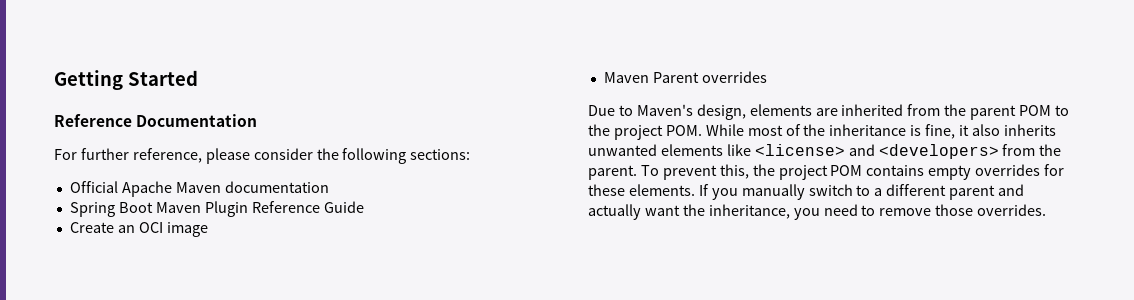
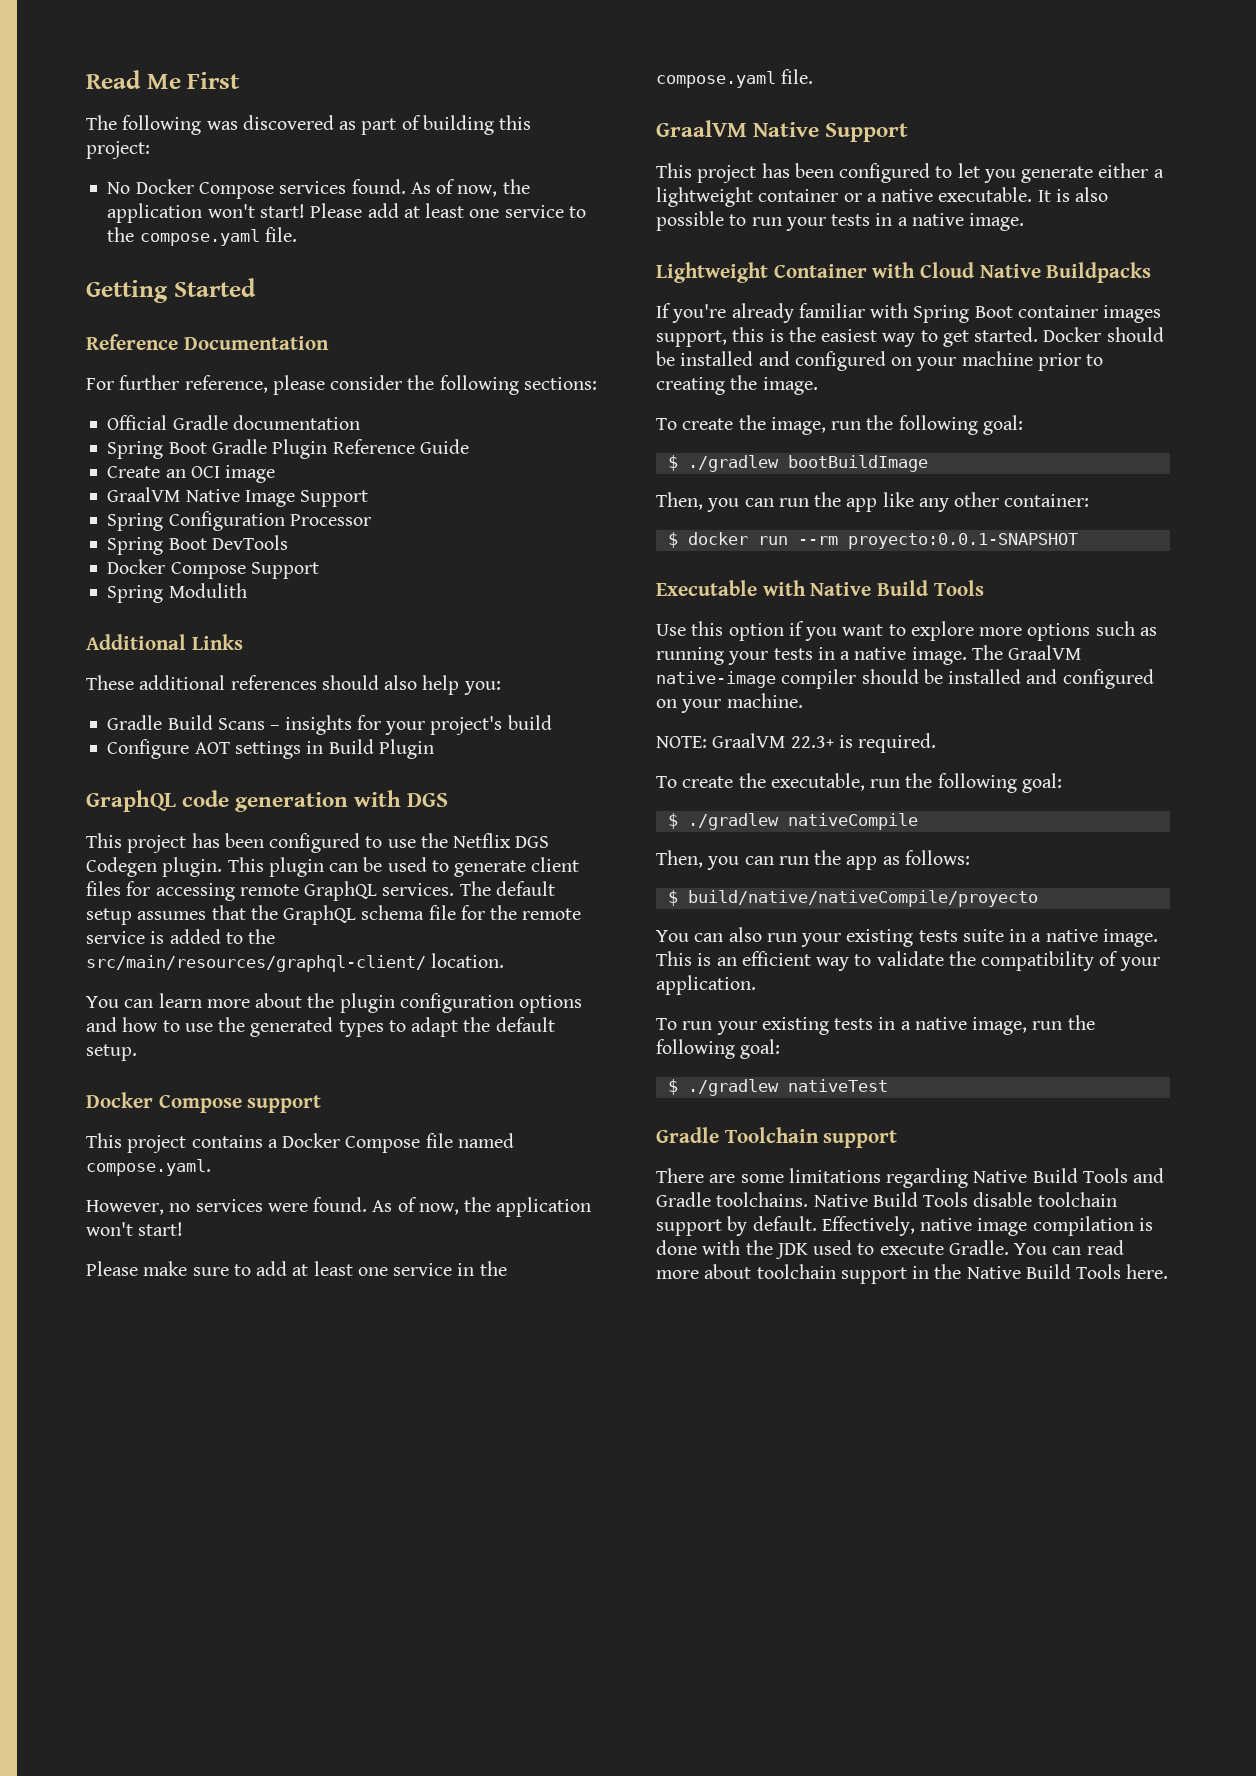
(54, 80) none -> [86,70,241,89] [86,115,532,135] [86,141,150,159] [107,179,530,199] [107,203,586,223] [107,227,297,246] Read Me First // The following was discovered as part of building this project: // No Docker Compose services found. As of now, the application won't start! Please add at least one service to the compose.yaml file. //
[121,181,221,197] Apache Maven -> [172,415,228,430] Gradle
[155,202,201,213] Maven -> [211,439,267,454] Gradle
[603,71,767,83] [588,104,1070,120] [588,124,1056,140] [588,144,1062,159] [588,164,1065,180] [588,184,1025,200] [588,204,1047,220] Maven Parent overrides // Due to Maven's design, elements are inherited from the parent POM to the project POM. While most of the inheritance is fine, it also inherits unwanted elements like <license> and <developers> from the parent. To prevent this, the project POM contains empty overrides for these elements. If you manually switch to a different parent and actually want the inheritance, you need to remove those overrides. -> [107,487,369,507] [107,511,371,531] [107,535,288,555] [107,559,319,579] [107,583,247,603] [86,634,243,650] [86,675,501,695] [107,715,552,735] [107,739,434,759] [86,790,449,812] [86,833,550,853] [86,857,580,877] [86,881,555,901] [86,905,582,925] [86,929,276,944] [86,953,505,972] [86,993,583,1013] [86,1017,555,1037] [86,1044,137,1061] [86,1092,322,1113] [86,1133,514,1153] [86,1159,211,1176] [86,1197,592,1217] [86,1222,184,1236] [86,1261,507,1276] [656,69,814,88] [656,120,909,142] [656,163,1164,183] [656,187,1109,207] [656,211,1025,231] [656,262,1152,283] [656,303,1162,323] [656,327,1164,347] [656,351,1104,371] [656,375,818,395] [656,415,1023,435] [667,455,928,472] [656,492,1090,512] [667,532,1078,549] [656,580,984,596] [656,621,1157,641] [656,645,1082,665] [656,669,1154,689] [656,693,803,713] [656,733,937,753] [656,773,1062,793] [667,813,918,830] [656,850,970,870] [667,890,1038,907] [656,927,1158,947] [656,951,1160,971] [656,975,756,995] [656,1015,1095,1035] [656,1039,781,1059] [667,1079,888,1096] [656,1127,898,1148] [656,1168,1165,1188] [656,1192,1117,1207] [656,1216,1153,1236] [656,1240,1124,1259] [656,1264,1169,1284] GraalVM Native Image Support // Spring Configuration Processor // Spring Boot DevTools // Docker Compose Support // Spring Modulith // Additional Links // These additional references should also help you: // Gradle Build Scans – insights for your project's build // Configure AOT settings in Build Plugin // GraphQL code generation with DGS // This project has been configured to use the Netflix DGS Codegen plugin. This plugin can be used to generate client files for accessing remote GraphQL services. The default setup assumes that the GraphQL schema file for the remote service is added to the src/main/resources/graphql-client/ location. // You can learn more about the plugin configuration options and how to use the generated types to adapt the default setup. // Docker Compose support // This project contains a Docker Compose file named compose.yaml. // However, no services were found. As of now, the application won't start! // Please make sure to add at least one service in the compose.yaml file. // GraalVM Native Support // This project has been configured to let you generate either a lightweight container or a native executable. It is also possible to run your tests in a native image. // Lightweight Container with Cloud Native Buildpacks // If you're already familiar with Spring Boot container images support, this is the easiest way to get started. Docker should be installed and configured on your machine prior to creating the image. // To create the image, run the following goal: // $ ./gradlew bootBuildImage // Then, you can run the app like any other container: // $ docker run --rm proyecto:0.0.1-SNAPSHOT // Executable with Native Build Tools // Use this option if you want to explore more options such as running your tests in a native image. The GraalVM native-image compiler should be installed and configured on your machine. // NOTE: GraalVM 22.3+ is required. // To create the executable, run the following goal: // $ ./gradlew nativeCompile // Then, you can run the app as follows: // $ build/native/nativeCompile/proyecto // You can also run your existing tests suite in a native image. This is an efficient way to validate the compatibility of your application. // To run your existing tests in a native image, run the following goal: // $ ./gradlew nativeTest // Gradle Toolchain support // There are some limitations regarding Native Build Tools and Gradle toolchains. Native Build Tools disable toolchain support by default. Effectively, native image compilation is done with the JDK used to execute Gradle. You can read more about toolchain support in the Native Build Tools here.

